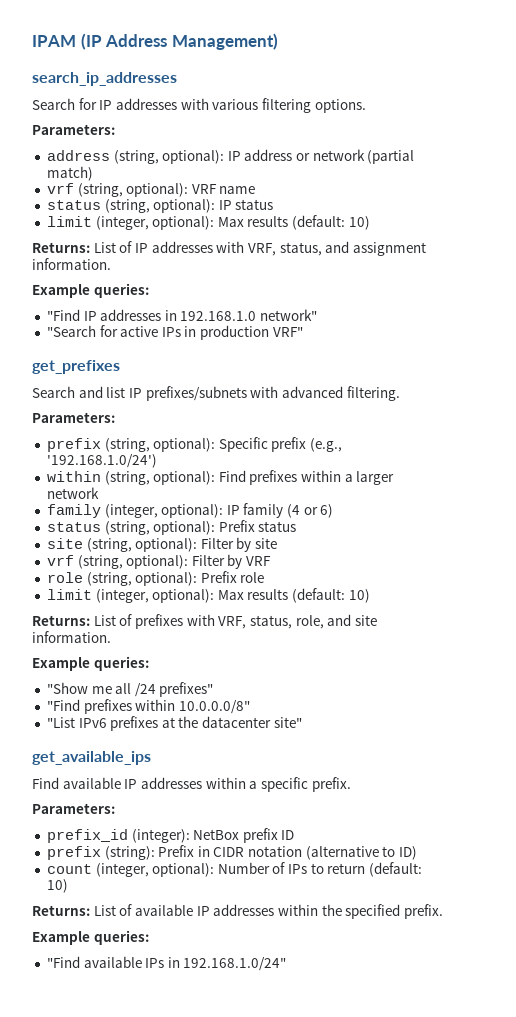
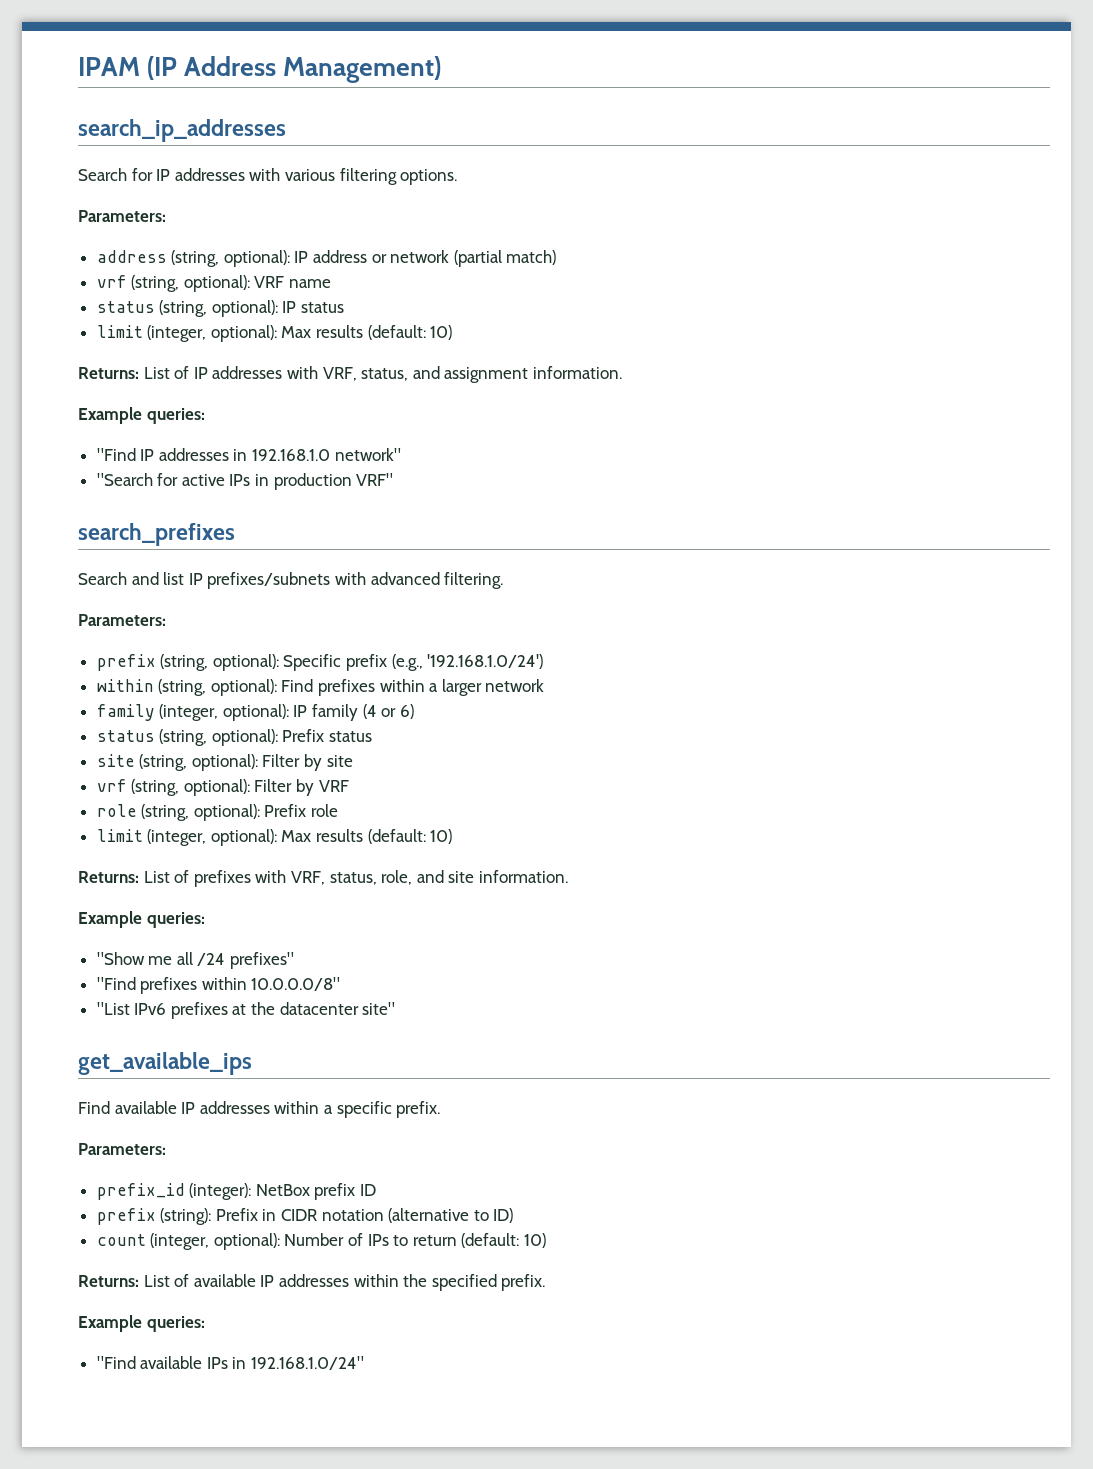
[32,360,120,374] get_prefixes -> [78,523,235,546] search_prefixes

